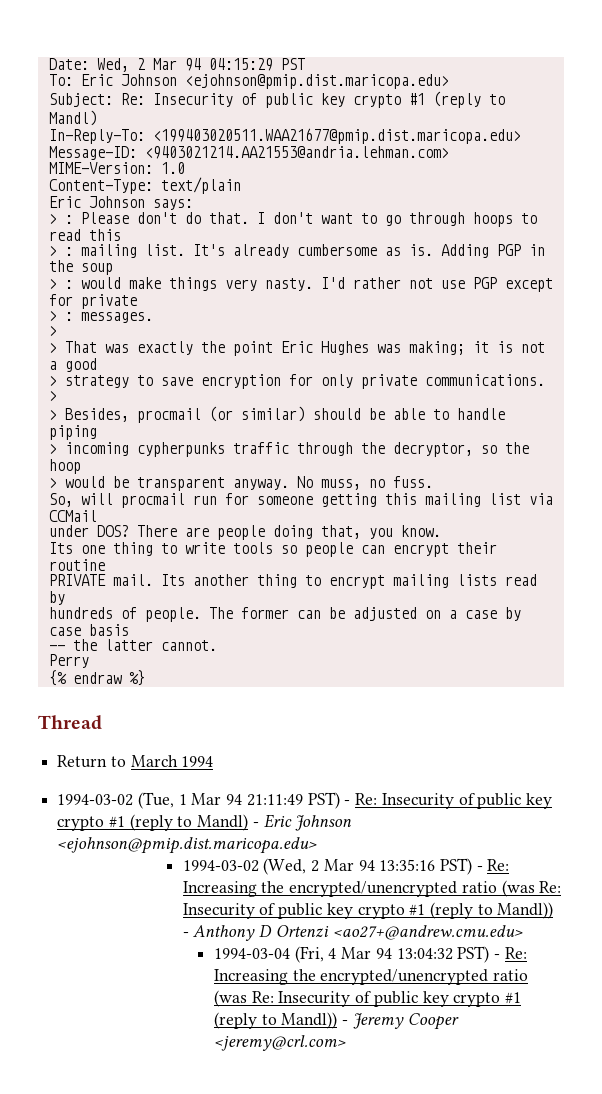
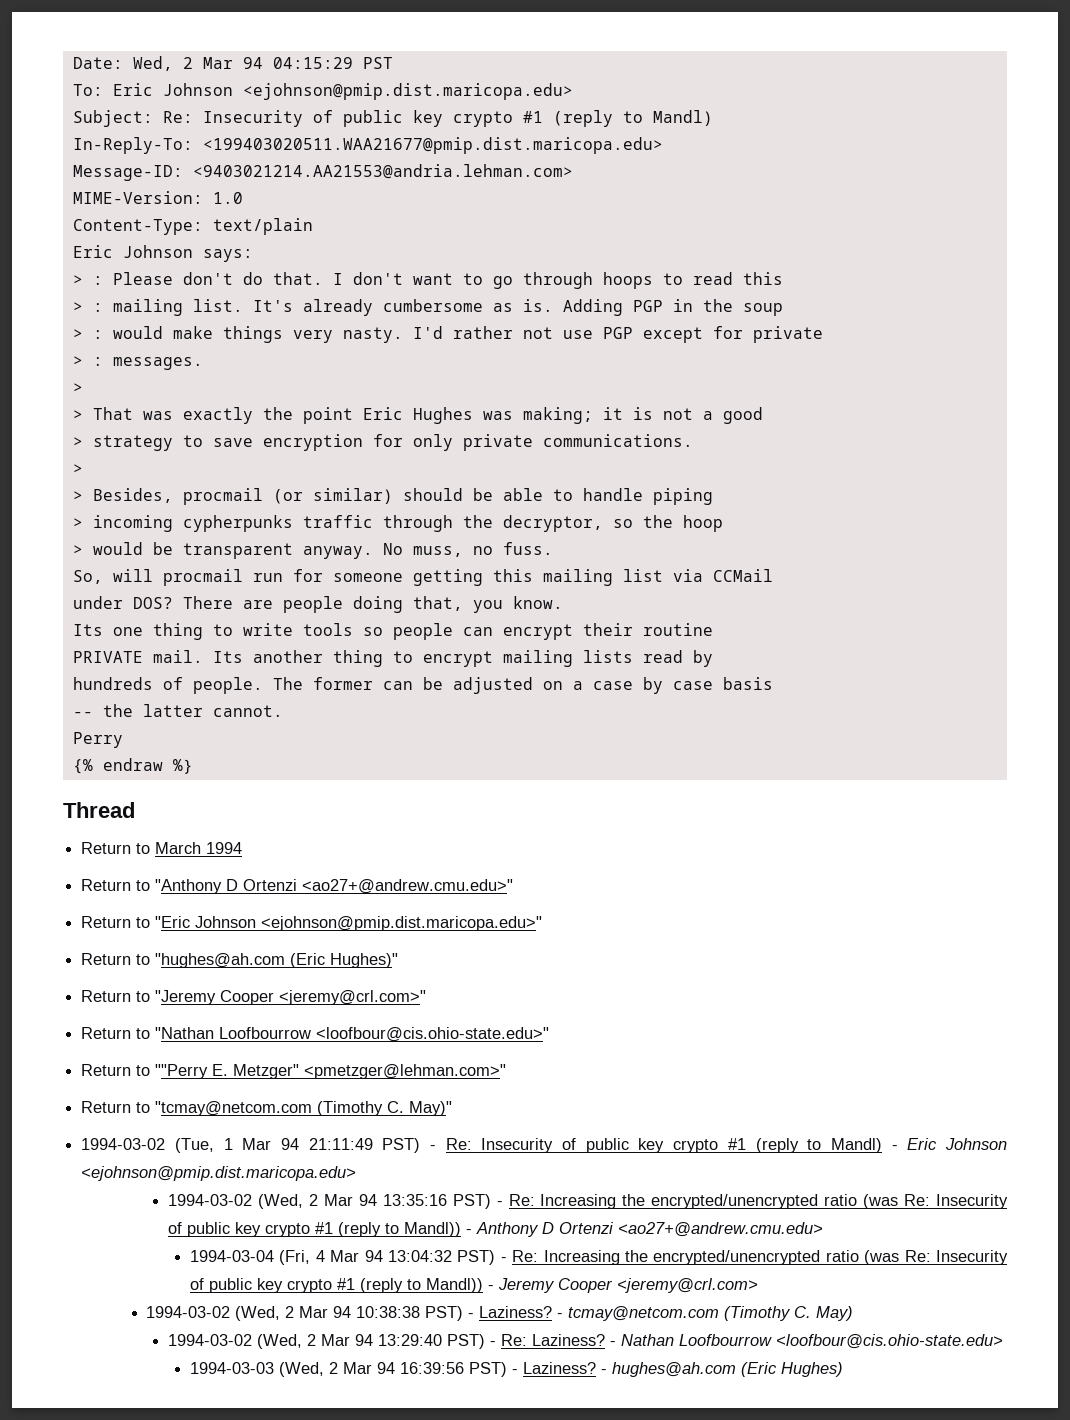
(214, 761) none -> [81,879,514,894] [81,916,543,931] [81,953,399,968] [81,990,427,1005] [81,1027,550,1042] [81,1064,507,1079] [81,1101,453,1116] // Return to "Anthony D Ortenzi <ao27+@andrew.cmu.edu>" // Return to "Eric Johnson <ejohnson@pmip.dist.maricopa.edu>" // Return to "hughes@ah.com (Eric Hughes)" // Return to "Jeremy Cooper <jeremy@crl.com>" // Return to "Nathan Loofbourrow <loofbour@cis.ohio-state.edu>" // Return to ""Perry E. Metzger" <pmetzger@lehman.com>" // Return to "tcmay@netcom.com (Timothy C. May)"
(346, 1043) none -> [146,1306,854,1321] [168,1334,1004,1349] [189,1362,843,1377] // 1994-03-02 (Wed, 2 Mar 94 10:38:38 PST) - Laziness? - tcmay@netcom.com (Timothy C. May) // 1994-03-02 (Wed, 2 Mar 94 13:29:40 PST) - Re: Laziness? - Nathan Loofbourrow <loofbour@cis.ohio-state.edu> // 1994-03-03 (Wed, 2 Mar 94 16:39:56 PST) - Laziness? - hughes@ah.com (Eric Hughes)

